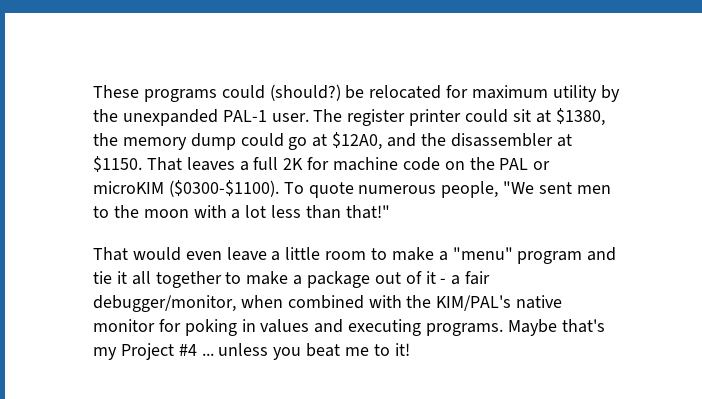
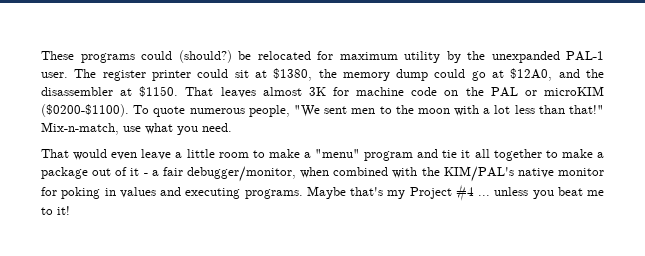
[239,157,304,171] a full 2K -> [262,87,326,96] almost 3K
[168,180,279,197] ($0300-$1100). -> [41,104,129,117] ($0200-$1100).
(390, 212) none -> [41,122,232,135] Mix-n-match, use what you need.

